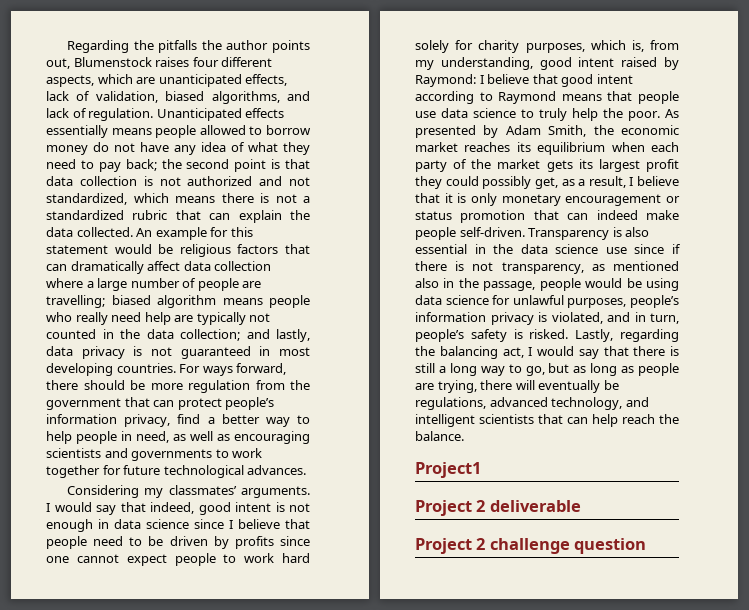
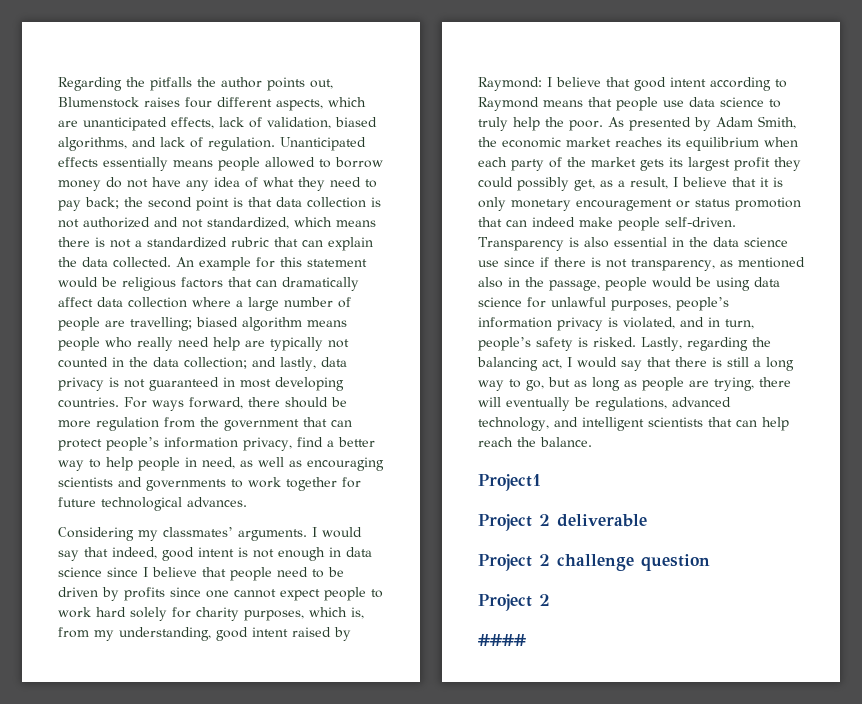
(647, 546) none -> [478,594,550,611] [478,634,526,646] // Project 2 // ####

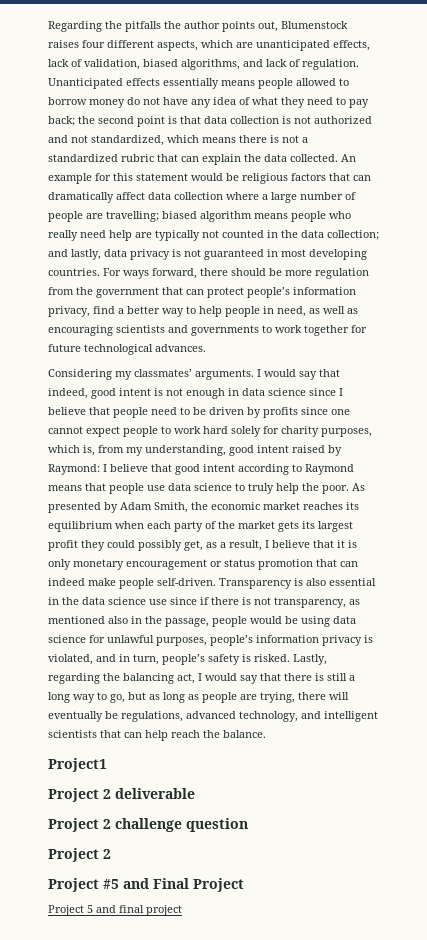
[478,634,526,646] #### -> [48,878,244,892] [48,905,182,916] Project #5 and Final Project // Project 5 and final project

